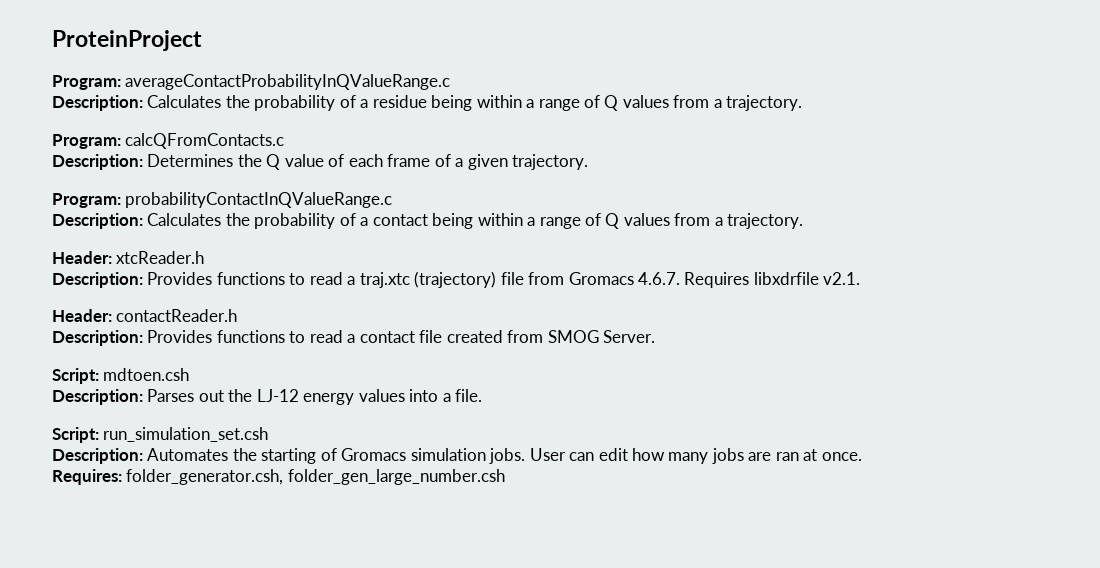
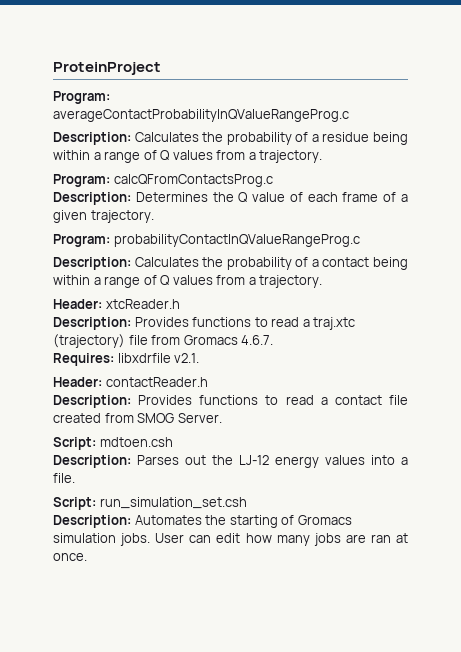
[125,74,451,90] averageContactProbabilityInQValueRange.c -> [53,109,349,122] averageContactProbabilityInQValueRangeProg.c
[125,133,285,149] calcQFromContacts.c -> [113,174,273,187] calcQFromContactsProg.c
[125,192,393,208] probabilityContactInQValueRange.c -> [113,234,360,247] probabilityContactInQValueRangeProg.c
[684,272,750,288] Requires -> [53,353,114,366] // Requires:
[52,469,505,485] // Requires: folder_generator.csh, folder_gen_large_number.csh -> (87, 557) none

